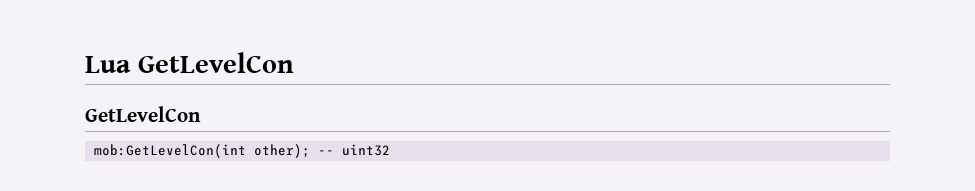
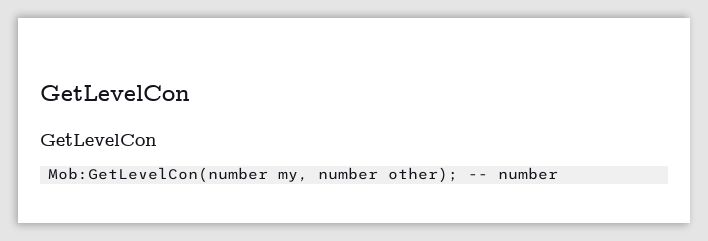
[85,56,131,73] Lua -> (40, 93) none
[94,144,247,158] mob:GetLevelCon(int -> [48,167,379,183] Mob:GetLevelCon(number my, number
[342,144,391,156] uint32 -> [498,167,559,180] number

